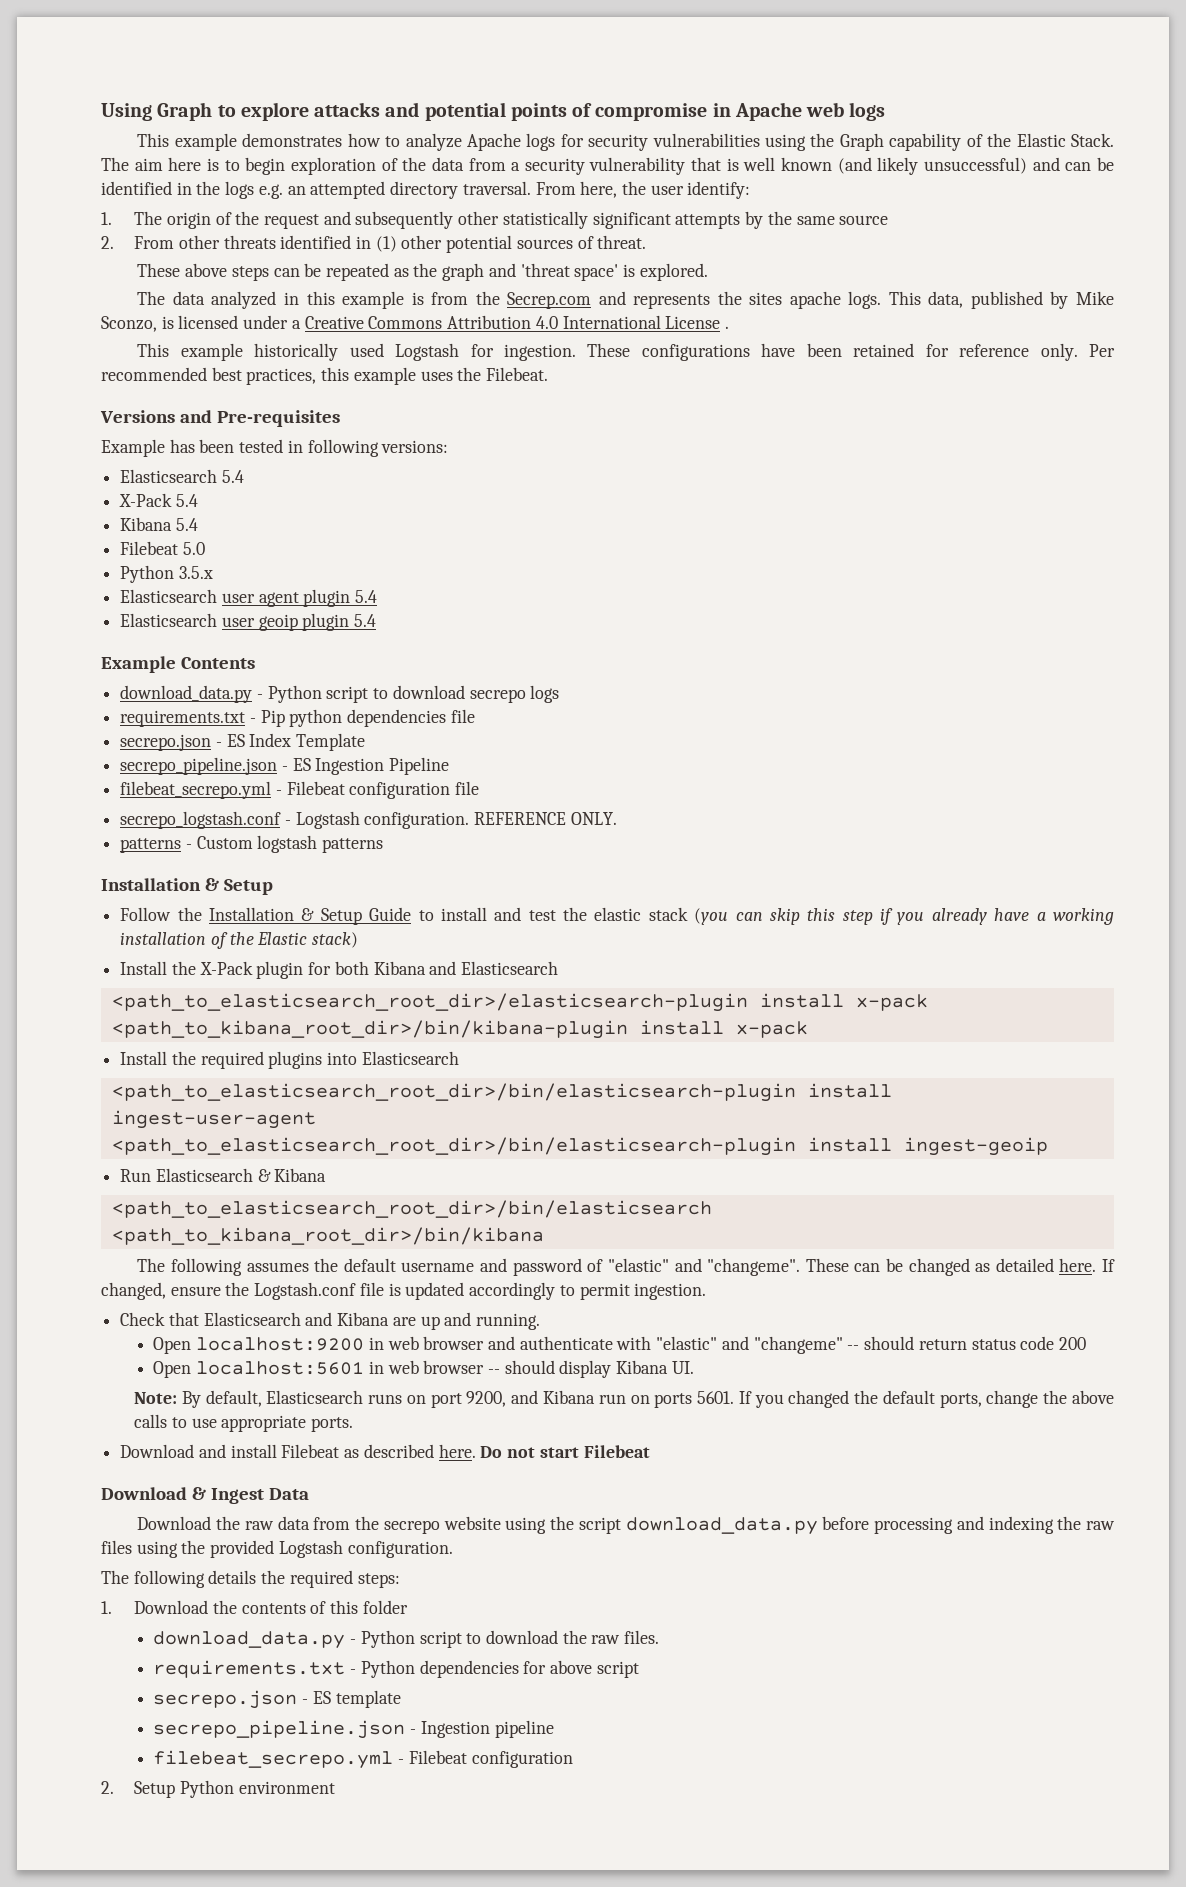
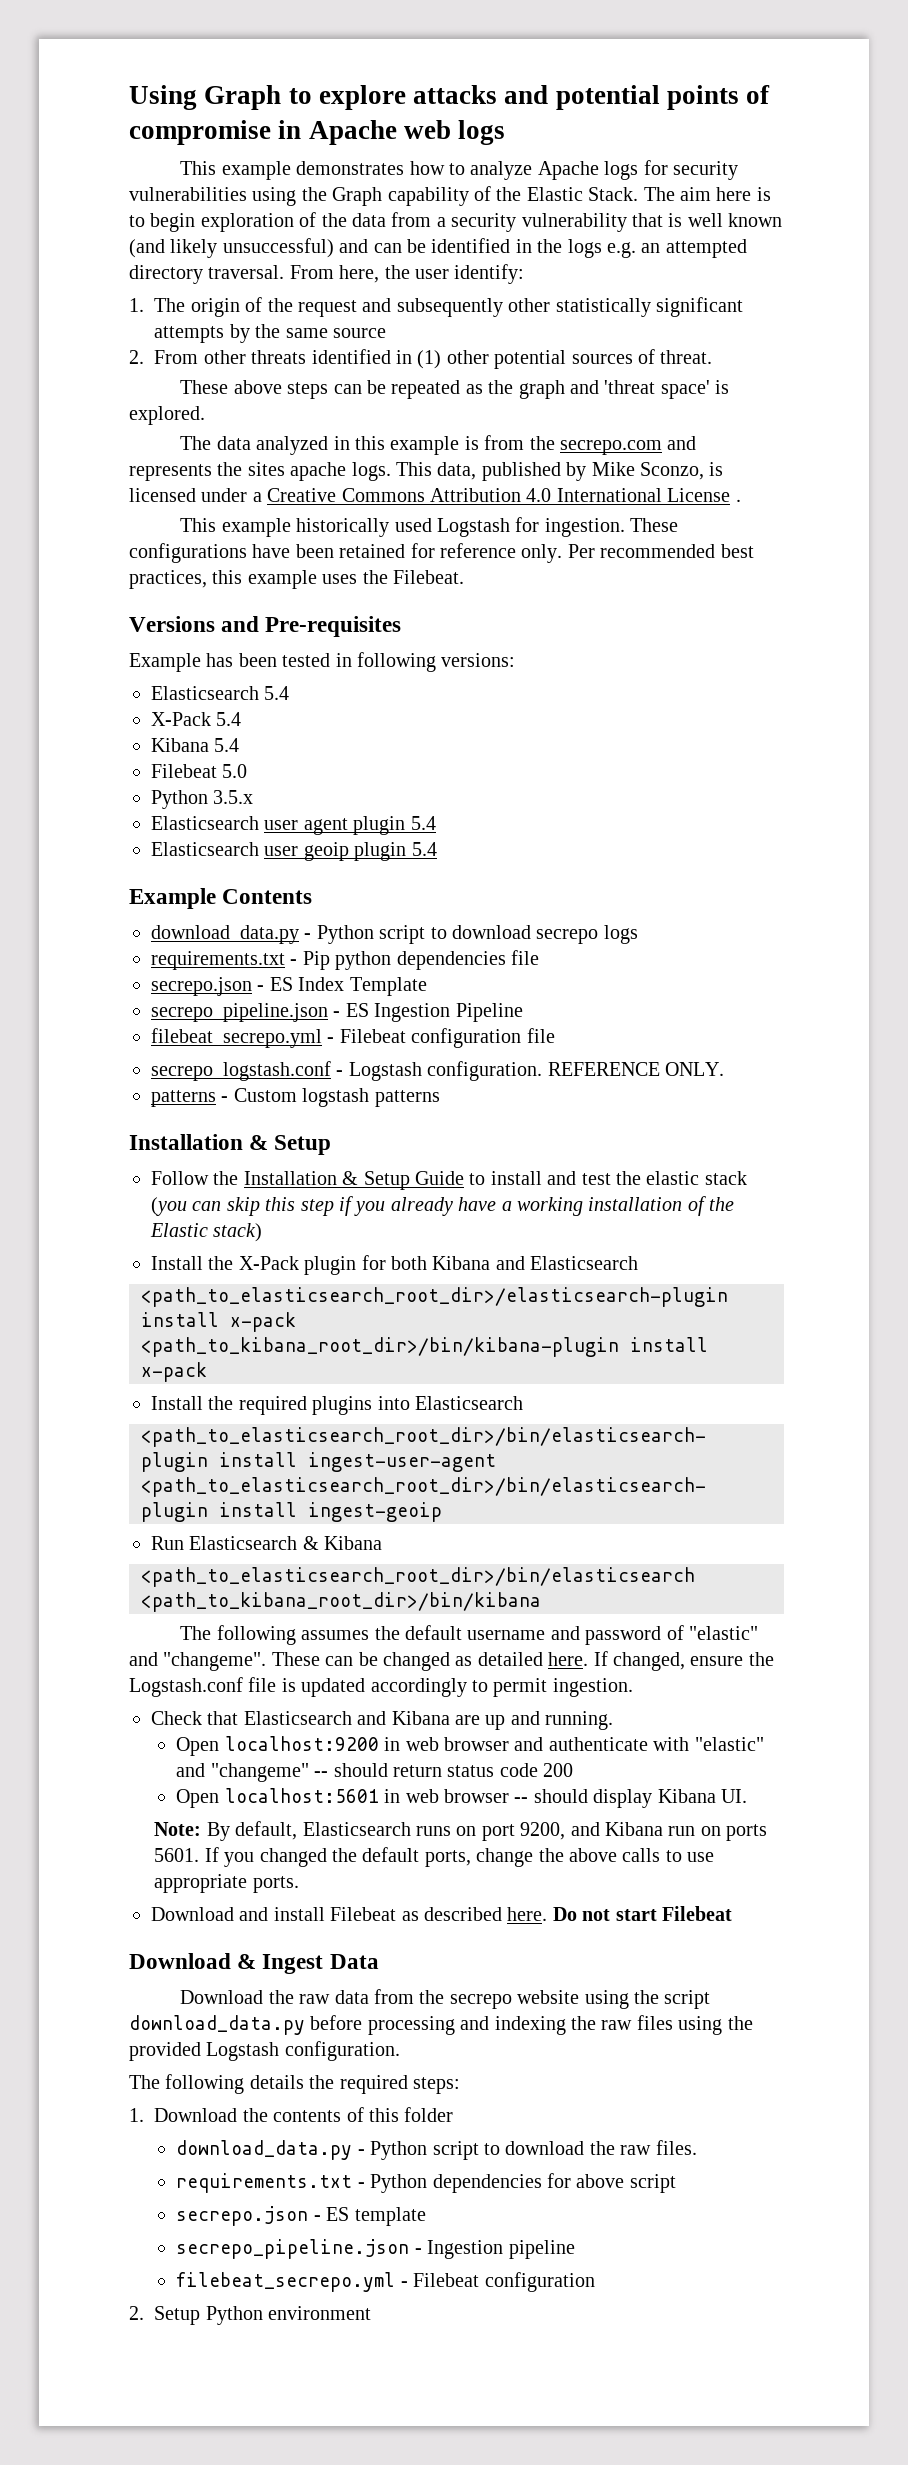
[507,292,592,309] Secrep.com -> [560,440,663,455] secrepo.com

